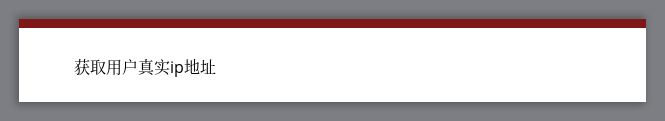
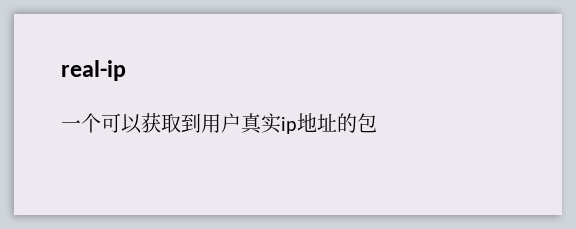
[74,58,106,75] 获取 -> [61,60,126,81] [61,113,201,134] real-ip // 一个可以获取到
(216, 66) none -> [337,113,377,133] 的包

